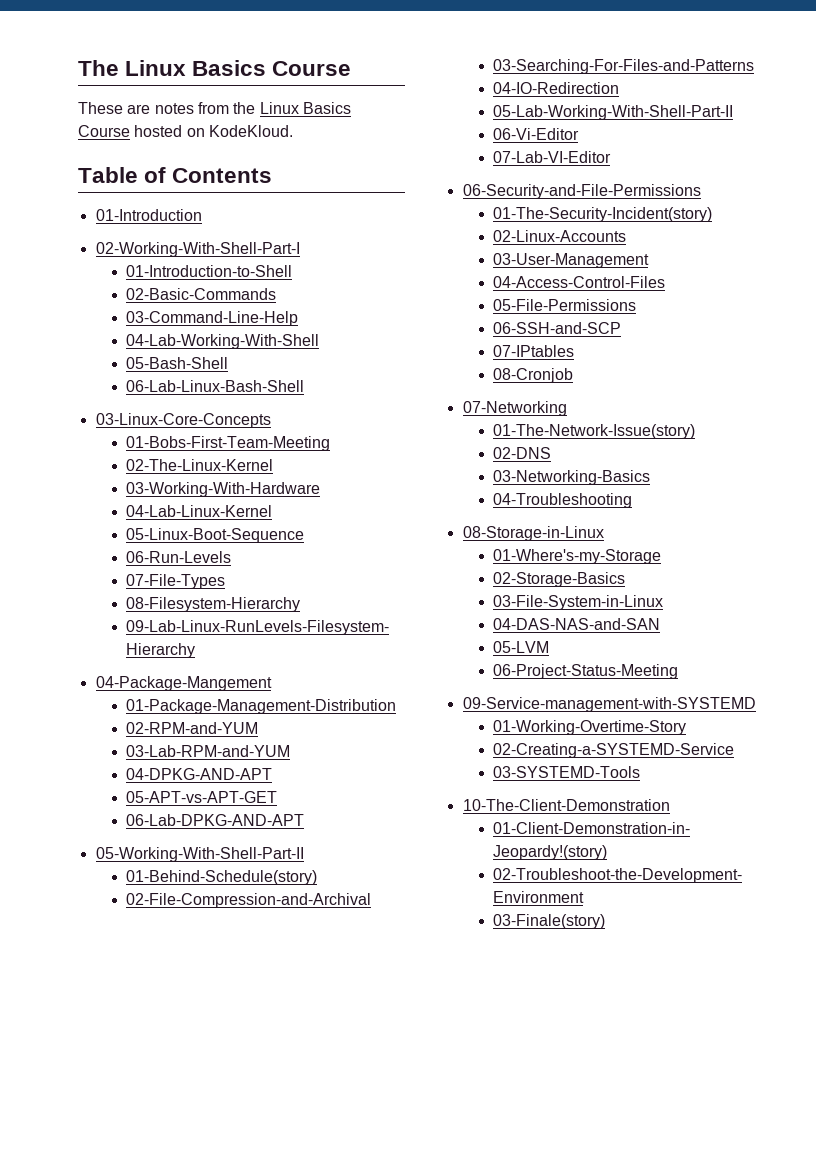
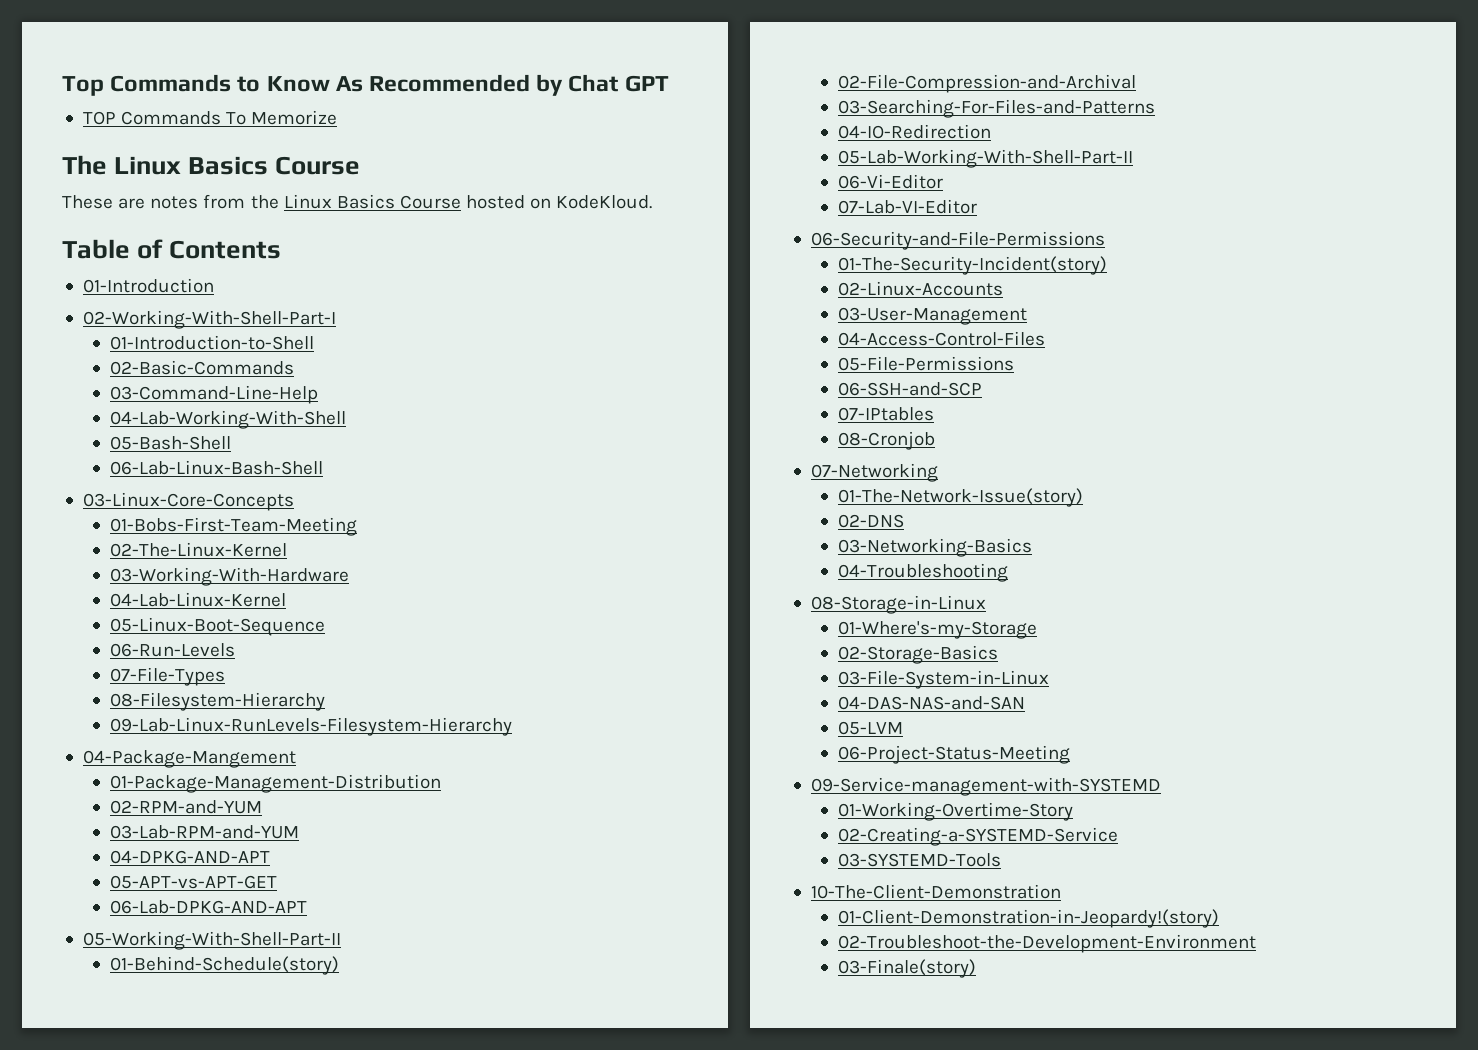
(78, 68) none -> [62,74,669,96] [82,110,338,125] Top Commands to Know As Recommended by Chat GPT // TOP Commands To Memorize //

